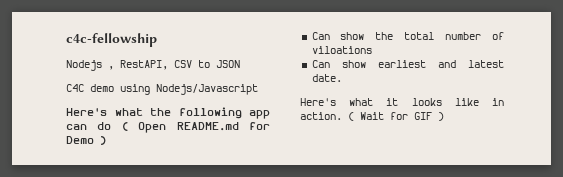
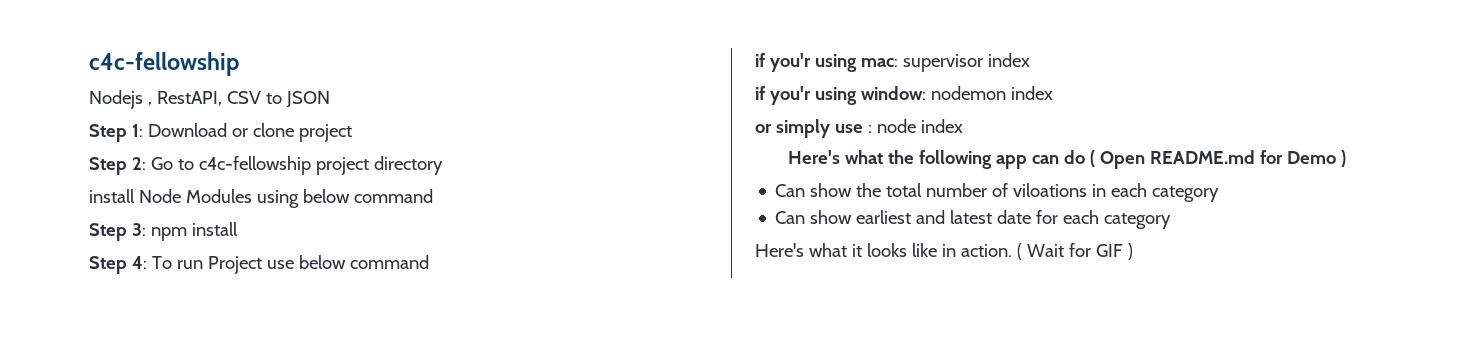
[66,84,258,95] C4C demo using Nodejs/Javascript -> [89,123,352,142] [89,156,443,175] [89,189,433,208] [89,222,238,241] [89,255,429,274] [755,53,1030,72] [755,86,1053,105] [755,119,963,138] Step 1: Download or clone project // Step 2: Go to c4c-fellowship project directory // install Node Modules using below command // Step 3: npm install // Step 4: To run Project use below command // if you'r using mac: supervisor index // if you'r using window: nodemon index // or simply use : node index
(372, 50) none -> [1092,183,1220,202] in each category
[311,74,342,82] date. -> [997,210,1172,229] date for each category

